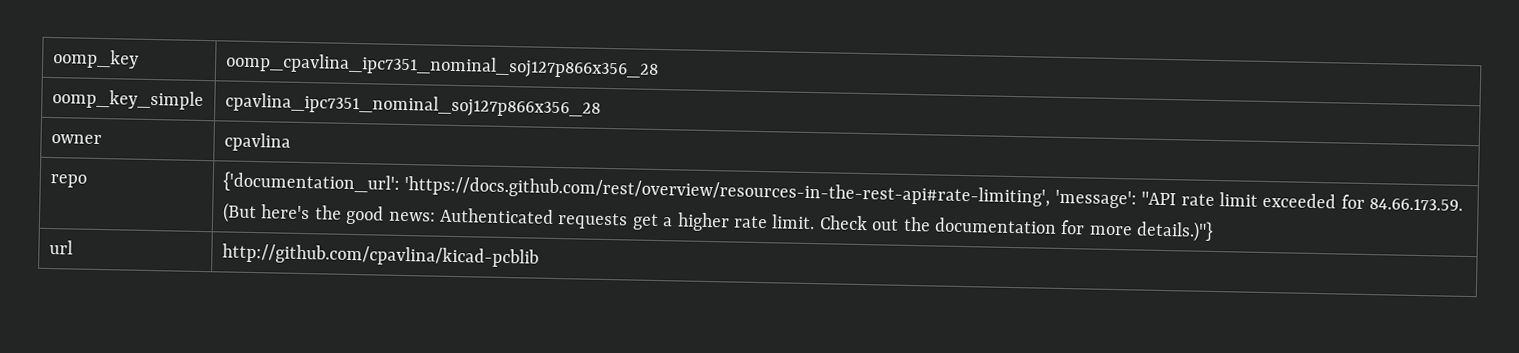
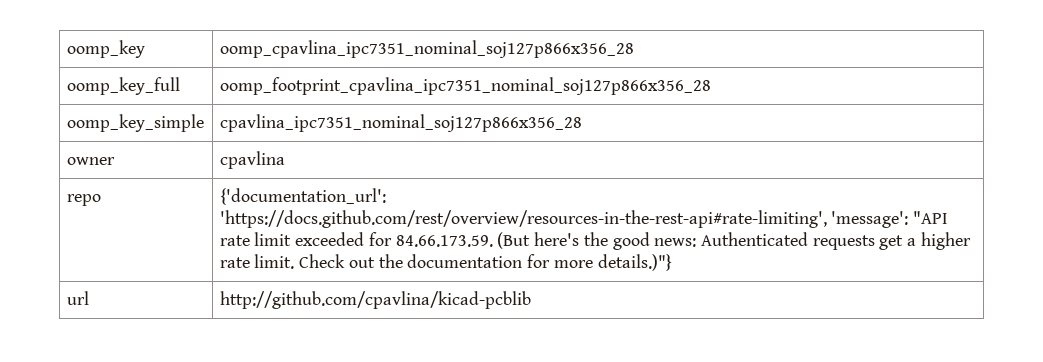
(659, 66) none -> [66,77,180,95] [219,77,711,95] // oomp_key_full | oomp_footprint_cpavlina_ipc7351_nominal_soj127p866x356_28

